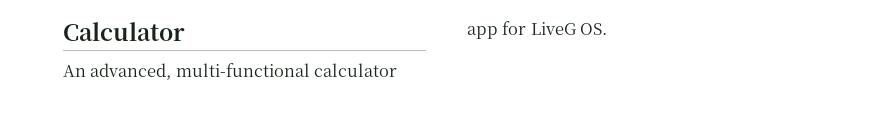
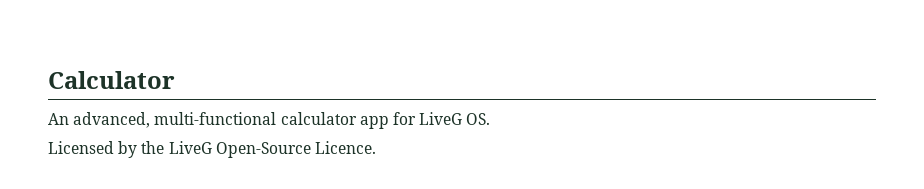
(608, 29) none -> [48,141,376,158] // Licensed by the LiveG Open-Source Licence.

